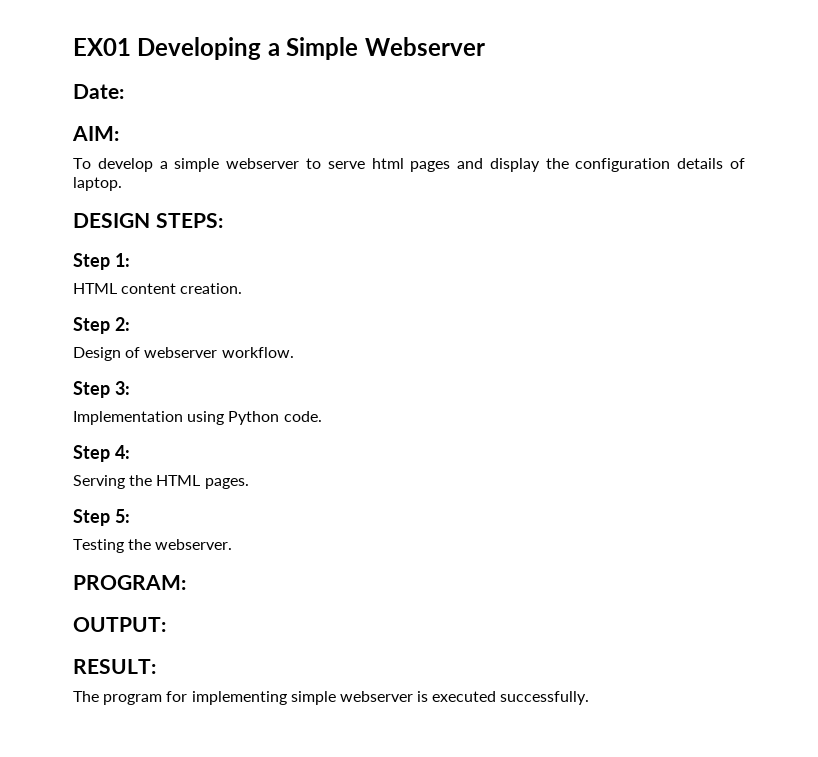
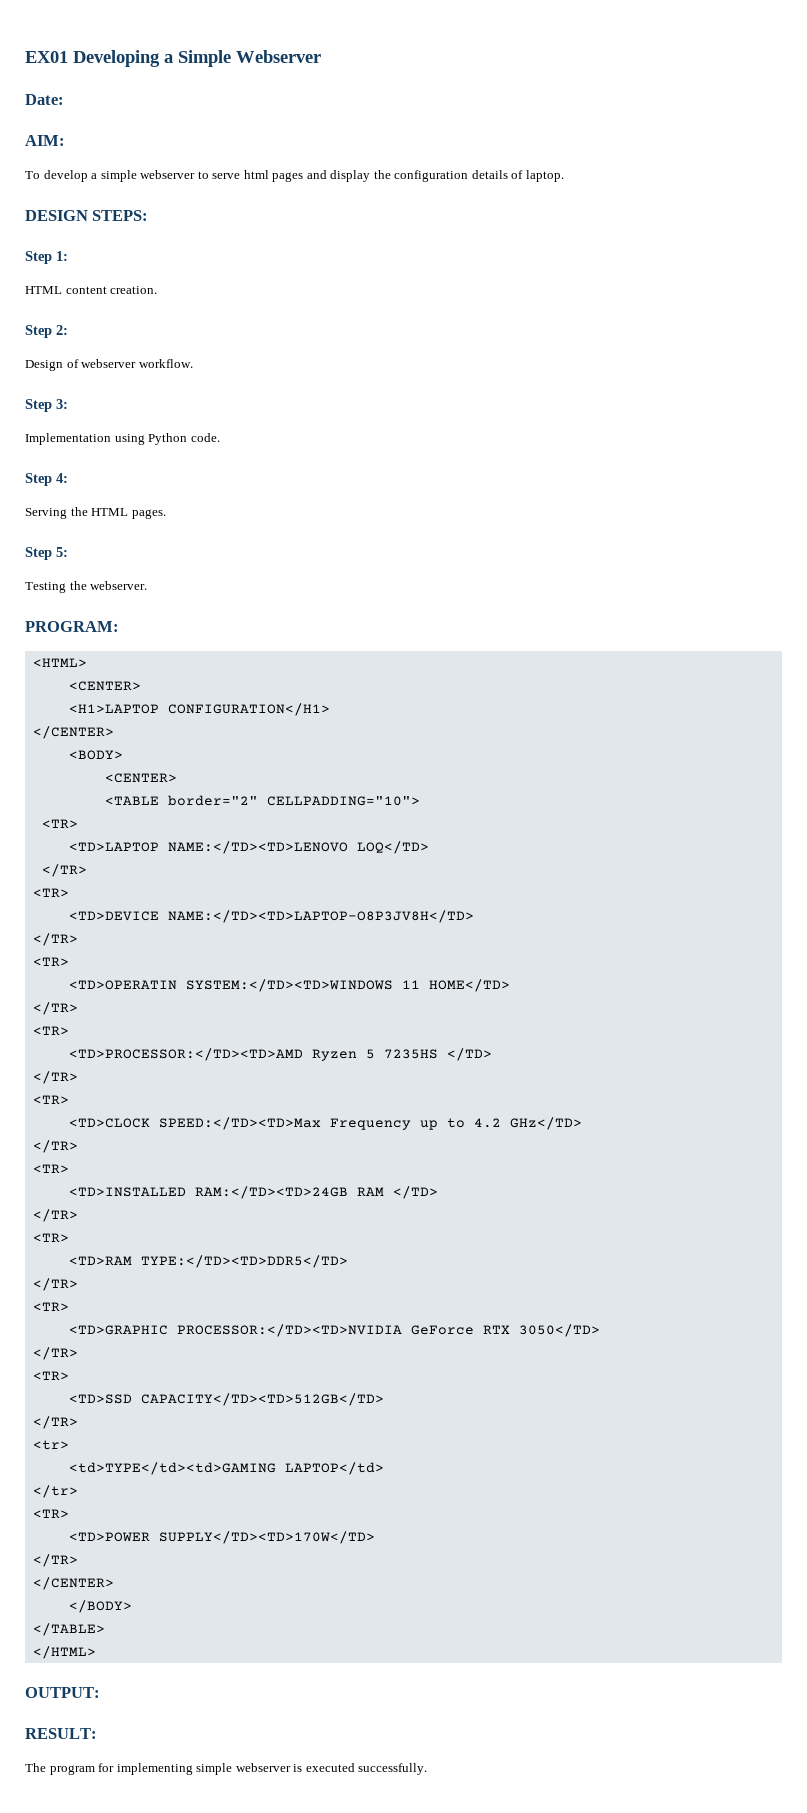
(186, 582) none -> [32,658,87,667] [68,681,141,691] [68,703,330,716] [32,726,114,739] [68,750,123,760] [104,773,177,783] [104,795,420,806] [41,819,78,828] [68,841,429,854] [41,864,87,877] [32,888,69,897] [68,910,474,923] [32,933,78,946] [32,957,69,966] [68,979,510,992] [32,1002,78,1015] [32,1026,69,1035] [68,1048,492,1061] [32,1071,78,1084] [32,1095,69,1104] [68,1117,582,1130] [32,1140,78,1153] [32,1164,69,1173] [68,1186,438,1199] [32,1209,78,1222] [32,1233,69,1242] [68,1255,348,1268] [32,1278,78,1291] [32,1302,69,1311] [68,1324,600,1337] [32,1347,78,1360] [32,1371,69,1380] [68,1393,384,1406] [32,1416,78,1429] [32,1440,69,1450] [68,1462,384,1475] [32,1485,78,1498] [32,1509,69,1518] [68,1531,375,1544] [32,1554,78,1567] [32,1577,114,1590] [68,1600,132,1613] [32,1623,105,1636] [32,1646,96,1659] // <HTML> // <CENTER> // <H1>LAPTOP CONFIGURATION</H1> // </CENTER> // <BODY> // <CENTER> // <TABLE border="2" CELLPADDING="10"> // <TR> // <TD>LAPTOP NAME:</TD><TD>LENOVO LOQ</TD> // </TR> // <TR> // <TD>DEVICE NAME:</TD><TD>LAPTOP-O8P3JV8H</TD> // </TR> // <TR> // <TD>OPERATIN SYSTEM:</TD><TD>WINDOWS 11 HOME</TD> // </TR> // <TR> // <TD>PROCESSOR:</TD><TD>AMD Ryzen 5 7235HS </TD> // </TR> // <TR> // <TD>CLOCK SPEED:</TD><TD>Max Frequency up to 4.2 GHz</TD> // </TR> // <TR> // <TD>INSTALLED RAM:</TD><TD>24GB RAM </TD> // </TR> // <TR> // <TD>RAM TYPE:</TD><TD>DDR5</TD> // </TR> // <TR> // <TD>GRAPHIC PROCESSOR:</TD><TD>NVIDIA GeForce RTX 3050</TD> // </TR> // <TR> // <TD>SSD CAPACITY</TD><TD>512GB</TD> // </TR> // <tr> // <td>TYPE</td><td>GAMING LAPTOP</td> // </tr> // <TR> // <TD>POWER SUPPLY</TD><TD>170W</TD> // </TR> // </CENTER> // </BODY> // </TABLE> // </HTML>

